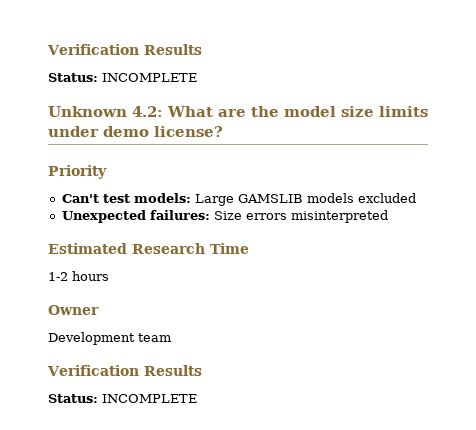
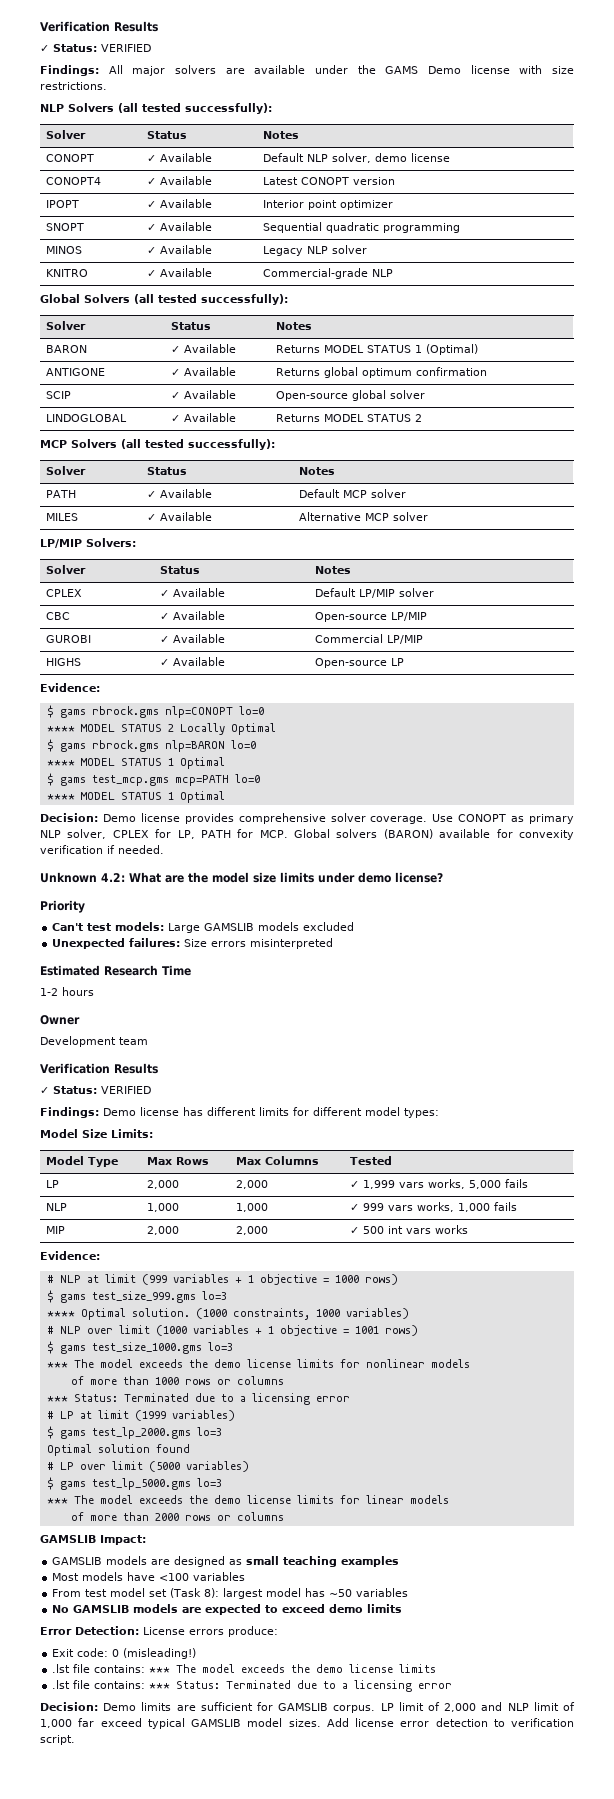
[47,44,202,55] [48,73,197,82] Verification Results // Status: INCOMPLETE -> [40,21,158,32] [40,44,151,52] [40,65,575,76] [40,82,107,90] [40,103,272,114] [45,130,86,139] [146,131,187,139] [262,131,299,139] [45,154,94,162] [146,153,212,162] [262,153,450,163] [45,177,101,185] [146,176,212,185] [262,177,395,185] [45,200,79,208] [146,199,212,208] [262,200,393,210] [45,223,84,231] [146,222,212,231] [262,222,460,233] [45,246,82,254] [146,245,212,254] [262,245,367,256] [45,269,88,277] [146,268,212,277] [262,268,393,279] [40,294,288,305] [45,321,86,330] [170,322,211,330] [275,322,312,330] [45,345,87,353] [170,344,236,353] [275,344,478,355] [45,368,105,376] [170,367,236,376] [275,367,487,378] [45,391,71,399] [170,390,236,399] [275,390,425,401] [45,414,127,422] [170,413,236,422] [275,414,422,422] [40,439,275,450] [45,466,86,475] [146,467,187,475] [298,467,335,475] [45,490,76,498] [146,489,212,498] [298,489,406,498] [45,513,78,521] [146,512,212,521] [298,512,428,521] [40,538,136,548] [45,565,86,574] [159,566,200,574] [314,566,351,574] [45,589,82,597] [159,588,225,597] [314,588,434,598] [45,612,70,620] [159,611,225,620] [314,612,427,622] [45,635,91,643] [159,634,225,643] [314,634,423,644] [45,658,81,666] [159,657,225,666] [314,658,404,668] [40,683,100,692] [46,705,264,718] [46,723,276,735] [46,739,256,752] [46,757,225,769] [46,773,260,786] [46,791,225,803] [40,813,574,824] [40,829,575,840] [40,845,164,854] Verification Results // ✓ Status: VERIFIED // Findings: All major solvers are available under the GAMS Demo license with size restrictions. // NLP Solvers (all tested successfully): // Solver | Status | Notes // CONOPT | ✓ Available | Default NLP solver, demo license // CONOPT4 | ✓ Available | Latest CONOPT version // IPOPT | ✓ Available | Interior point optimizer // SNOPT | ✓ Available | Sequential quadratic programming // MINOS | ✓ Available | Legacy NLP solver // KNITRO | ✓ Available | Commercial-grade NLP // Global Solvers (all tested successfully): // Solver | Status | Notes // BARON | ✓ Available | Returns MODEL STATUS 1 (Optimal) // ANTIGONE | ✓ Available | Returns global optimum confirmation // SCIP | ✓ Available | Open-source global solver // LINDOGLOBAL | ✓ Available | Returns MODEL STATUS 2 // MCP Solvers (all tested successfully): // Solver | Status | Notes // PATH | ✓ Available | Default MCP solver // MILES | ✓ Available | Alternative MCP solver // LP/MIP Solvers: // Solver | Status | Notes // CPLEX | ✓ Available | Default LP/MIP solver // CBC | ✓ Available | Open-source LP/MIP // GUROBI | ✓ Available | Commercial LP/MIP // HIGHS | ✓ Available | Open-source LP // Evidence: // $ gams rbrock.gms nlp=CONOPT lo=0 // **** MODEL STATUS 2 Locally Optimal // $ gams rbrock.gms nlp=BARON lo=0 // **** MODEL STATUS 1 Optimal // $ gams test_mcp.gms mcp=PATH lo=0 // **** MODEL STATUS 1 Optimal // Decision: Demo license provides comprehensive solver coverage. Use CONOPT as primary NLP solver, CPLEX for LP, PATH for MCP. Global solvers (BARON) available for convexity verification if needed.
[48,394,197,403] Status: INCOMPLETE -> [40,1086,151,1094] [40,1107,439,1118] [40,1129,153,1138] [45,1156,118,1167] [146,1157,209,1165] [235,1156,319,1165] [349,1156,392,1165] [45,1180,59,1188] [146,1180,179,1189] [235,1180,268,1189] [349,1179,528,1189] [45,1203,67,1211] [146,1203,179,1212] [235,1203,268,1212] [349,1202,517,1212] [45,1226,65,1234] [146,1226,179,1235] [235,1226,268,1235] [349,1225,468,1234] [40,1251,100,1260] [46,1274,398,1285] [46,1290,227,1303] [46,1308,409,1320] [46,1325,418,1336] [46,1341,233,1354] [46,1359,470,1368] [70,1376,284,1385] [46,1393,350,1405] [46,1410,235,1421] [46,1426,222,1439] [46,1444,190,1456] [46,1461,249,1472] [46,1477,222,1490] [46,1495,449,1504] [70,1512,284,1521] [40,1535,146,1545] [52,1556,400,1567] [52,1572,246,1581] [52,1588,409,1599] [52,1604,403,1615] [40,1626,278,1637] [52,1648,197,1659] [52,1664,437,1673] [52,1680,453,1692] [40,1702,575,1713] [40,1718,574,1729] [40,1735,75,1745] ✓ Status: VERIFIED // Findings: Demo license has different limits for different model types: // Model Size Limits: // Model Type | Max Rows | Max Columns | Tested // LP | 2,000 | 2,000 | ✓ 1,999 vars works, 5,000 fails // NLP | 1,000 | 1,000 | ✓ 999 vars works, 1,000 fails // MIP | 2,000 | 2,000 | ✓ 500 int vars works // Evidence: // # NLP at limit (999 variables + 1 objective = 1000 rows) // $ gams test_size_999.gms lo=3 // **** Optimal solution. (1000 constraints, 1000 variables) // # NLP over limit (1000 variables + 1 objective = 1001 rows) // $ gams test_size_1000.gms lo=3 // *** The model exceeds the demo license limits for nonlinear models // of more than 1000 rows or columns // *** Status: Terminated due to a licensing error // # LP at limit (1999 variables) // $ gams test_lp_2000.gms lo=3 // Optimal solution found // # LP over limit (5000 variables) // $ gams test_lp_5000.gms lo=3 // *** The model exceeds the demo license limits for linear models // of more than 2000 rows or columns // GAMSLIB Impact: // GAMSLIB models are designed as small teaching examples // Most models have <100 variables // From test model set (Task 8): largest model has ~50 variables // No GAMSLIB models are expected to exceed demo limits // Error Detection: License errors produce: // Exit code: 0 (misleading!) // .lst file contains: *** The model exceeds the demo license limits // .lst file contains: *** Status: Terminated due to a licensing error // Decision: Demo limits are sufficient for GAMSLIB corpus. LP limit of 2,000 and NLP limit of 1,000 far exceed typical GAMSLIB model sizes. Add license error detection to verification script.

